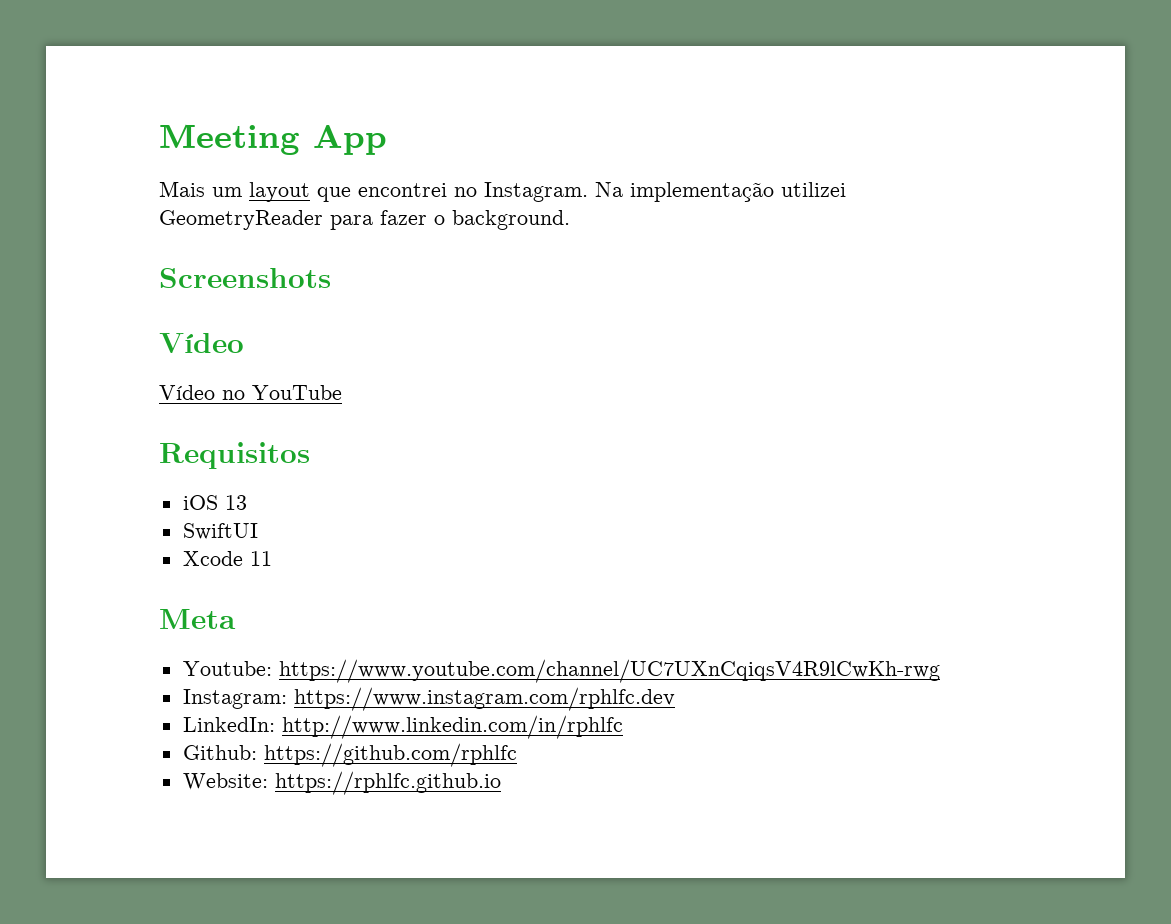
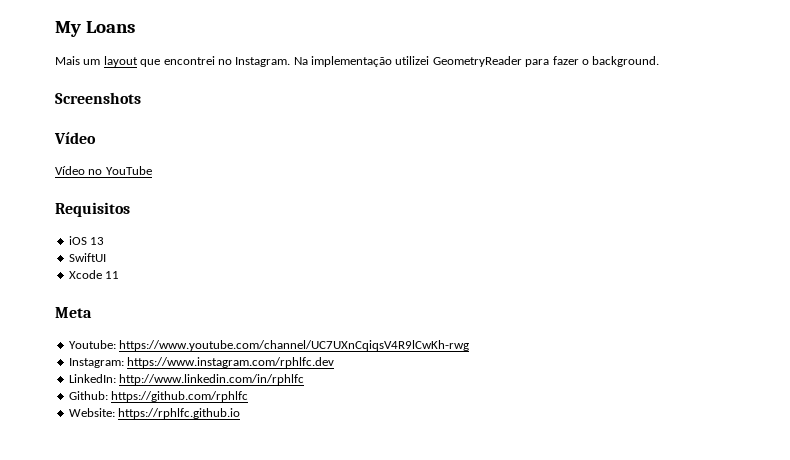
[159,124,387,155] Meeting App -> [55,21,135,37] My Loans

